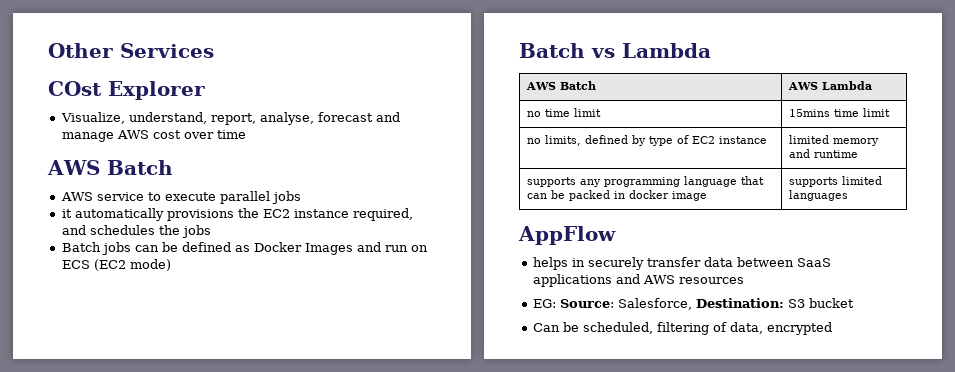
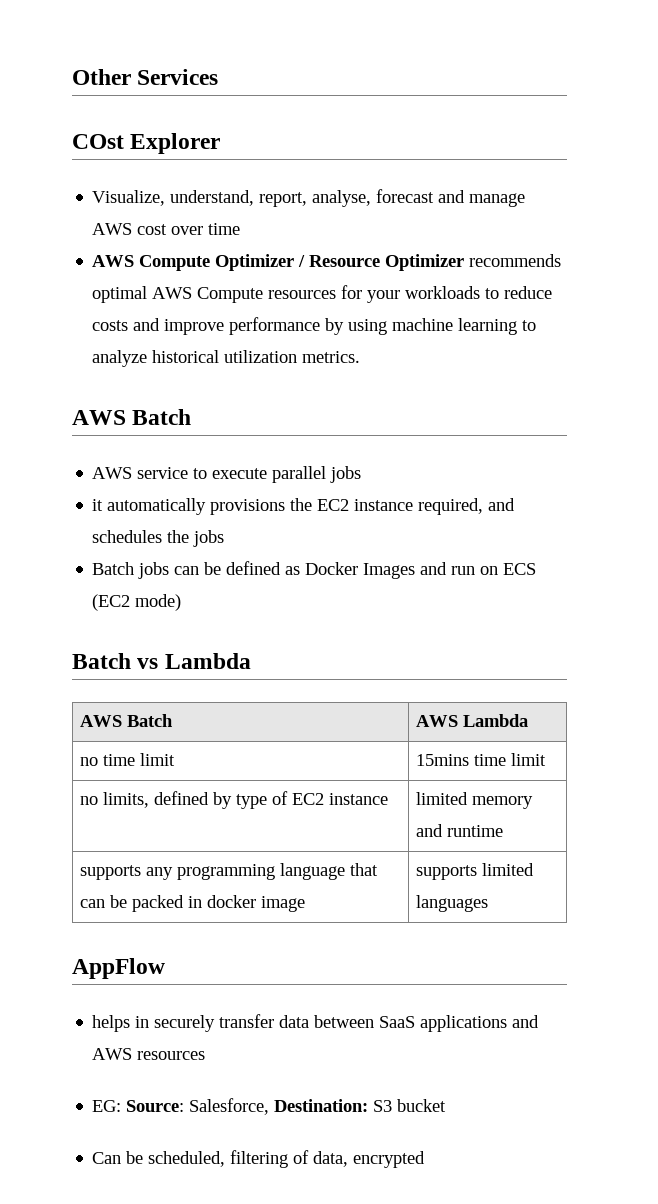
(246, 134) none -> [92,254,562,271] [92,285,553,303] [92,317,537,335] [92,350,361,367] // AWS Compute Optimizer / Resource Optimizer recommends optimal AWS Compute resources for your workloads to reduce costs and improve performance by using machine learning to analyze historical utilization metrics.

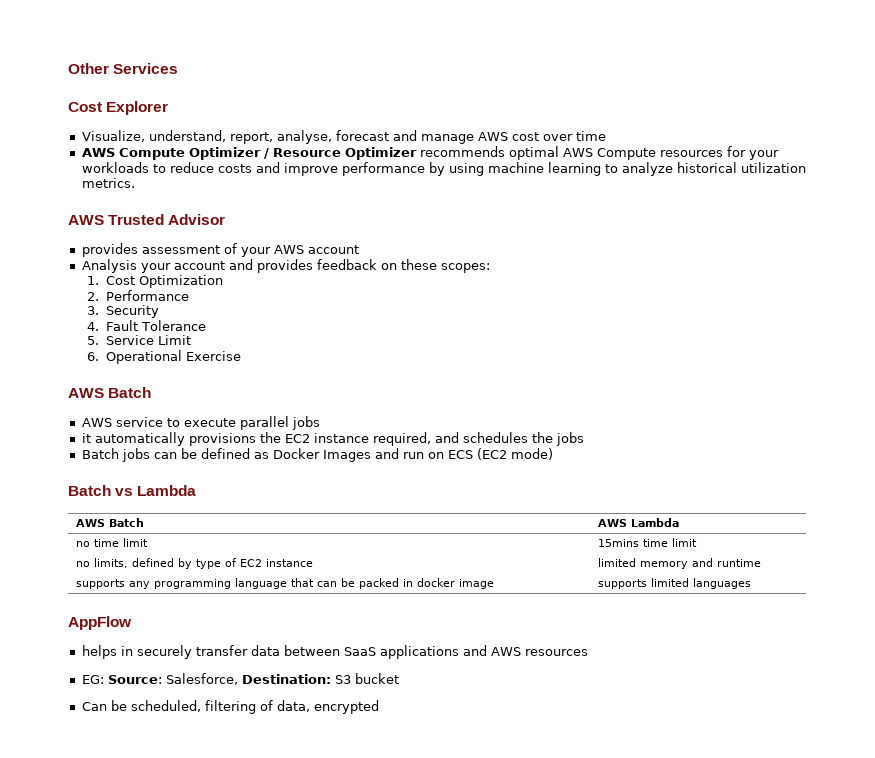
[72,134,124,149] COst -> [68,102,102,112] Cost
(361, 357) none -> [68,214,226,225] [81,243,359,257] [81,259,490,273] [87,275,224,288] [87,290,190,301] [87,305,160,318] [87,320,207,331] [87,335,192,345] [87,350,242,364] // AWS Trusted Advisor // provides assessment of your AWS account // Analysis your account and provides feedback on these scopes: // 1. Cost Optimization // 2. Performance // 3. Security // 4. Fault Tolerance // 5. Service Limit // 6. Operational Exercise

